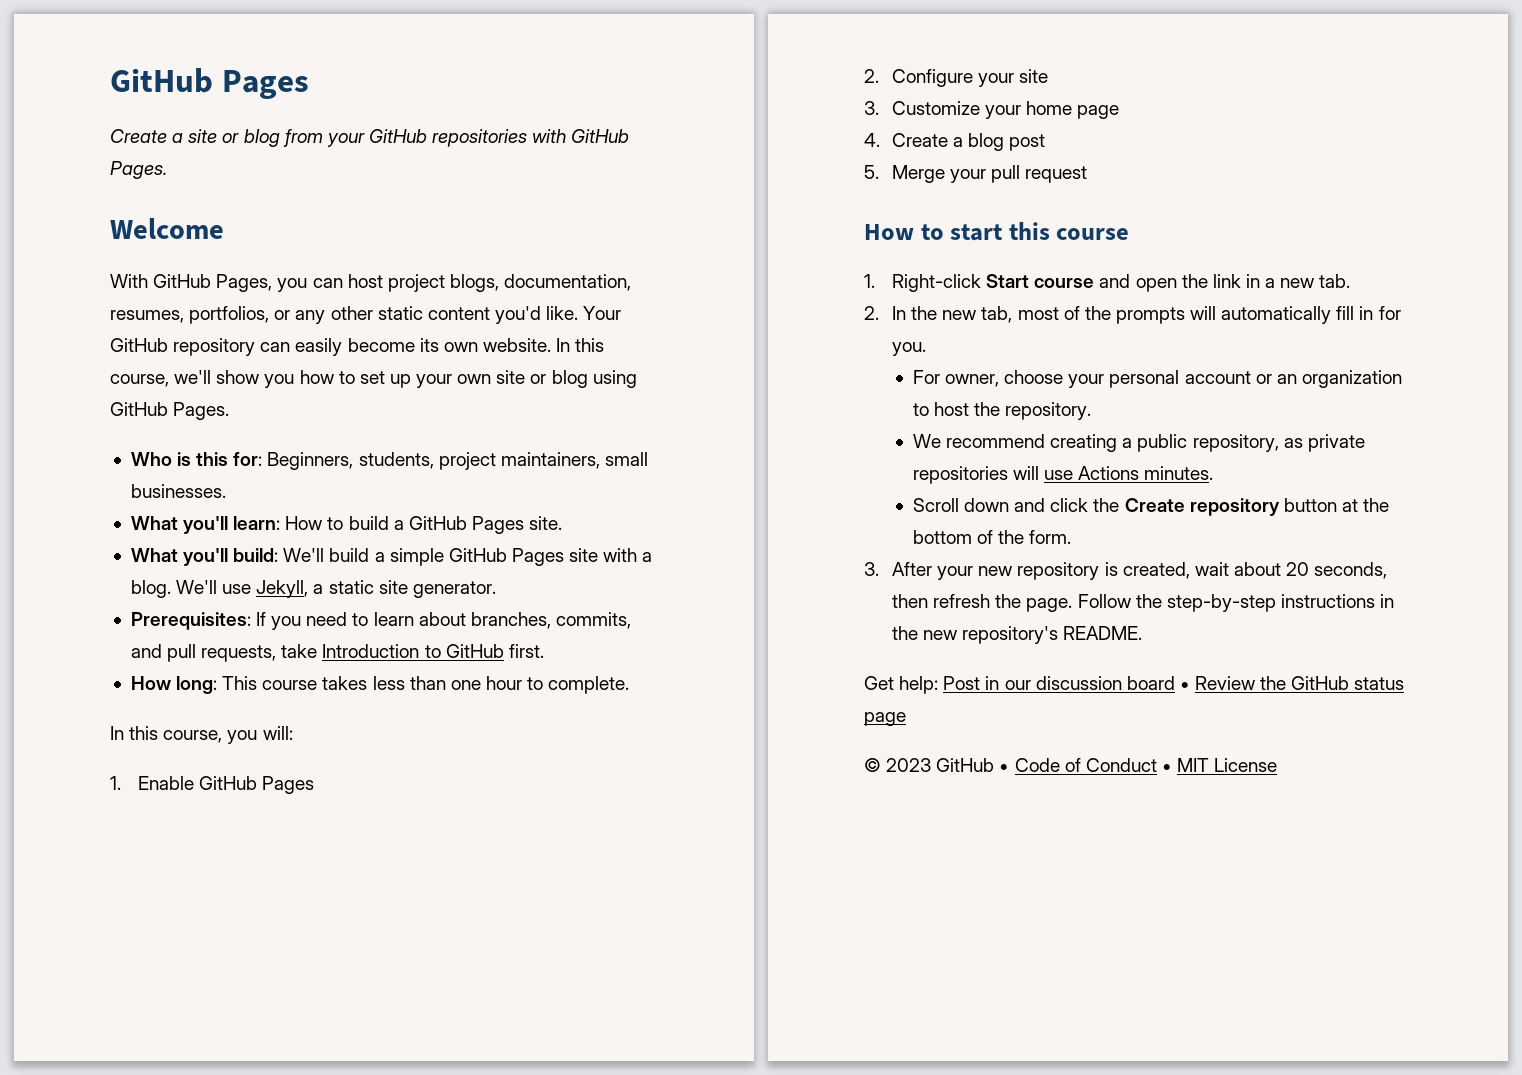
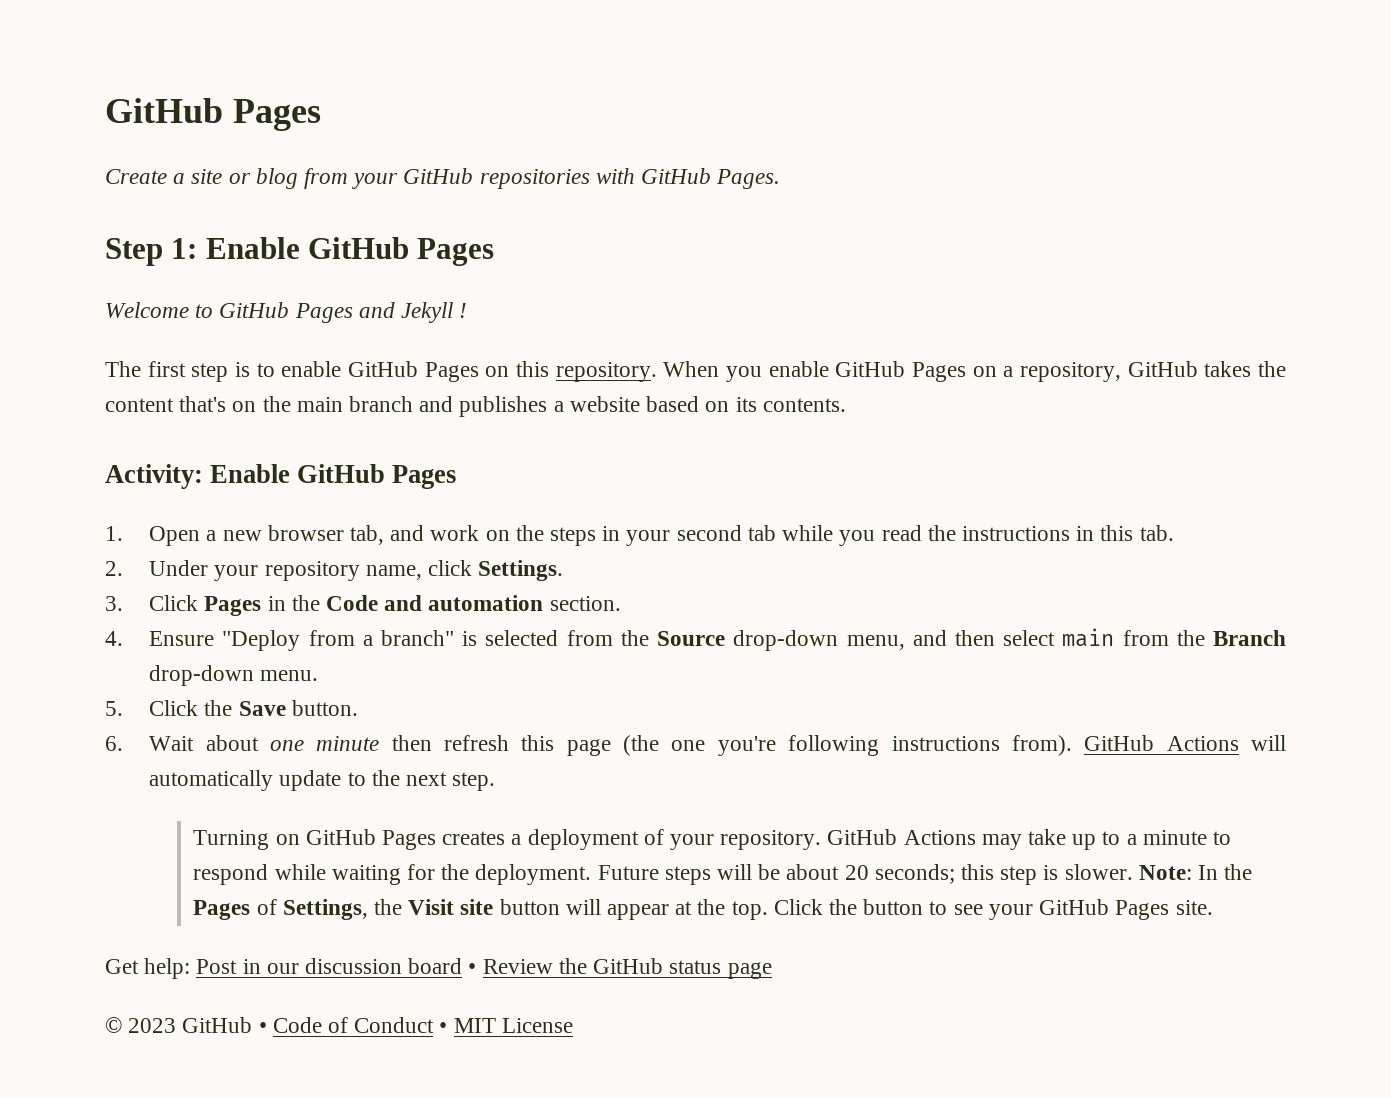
[110,218,224,239] [110,274,632,292] [110,306,622,324] [110,338,605,356] [110,370,637,388] [110,402,230,420] [130,452,648,470] [130,484,226,498] [130,516,563,534] [130,548,653,566] [130,580,496,598] [130,612,631,630] [130,644,544,662] [130,676,630,694] [110,726,293,744] [110,776,315,794] [864,69,1049,87] [864,101,1120,119] [864,133,1046,151] [864,165,1088,183] [864,222,1130,241] [864,274,1351,292] [864,306,1401,324] [891,342,926,356] [912,370,1402,388] [912,402,1092,420] [912,434,1365,452] [912,466,1214,484] [912,498,1390,516] [912,530,1072,544] [864,562,1388,580] [891,594,1395,612] [891,626,1143,644] Welcome // With GitHub Pages, you can host project blogs, documentation, resumes, portfolios, or any other static content you'd like. Your GitHub repository can easily become its own website. In this course, we'll show you how to set up your own site or blog using GitHub Pages. // Who is this for: Beginners, students, project maintainers, small businesses. // What you'll learn: How to build a GitHub Pages site. // What you'll build: We'll build a simple GitHub Pages site with a blog. We'll use Jekyll, a static site generator. // Prerequisites: If you need to learn about branches, commits, and pull requests, take Introduction to GitHub first. // How long: This course takes less than one hour to complete. // In this course, you will: // 1. Enable GitHub Pages // 2. Configure your site // 3. Customize your home page // 4. Create a blog post // 5. Merge your pull request // How to start this course // 1. Right-click Start course and open the link in a new tab. // 2. In the new tab, most of the prompts will automatically fill in for you. // For owner, choose your personal account or an organization to host the repository. // We recommend creating a public repository, as private repositories will use Actions minutes. // Scroll down and click the Create repository button at the bottom of the form. // 3. After your new repository is created, wait about 20 seconds, then refresh the page. Follow the step-by-step instructions in the new repository's README. -> [105,237,495,266] [105,302,468,323] [105,361,1286,382] [105,396,846,417] [105,464,457,489] [105,525,1174,546] [105,560,564,581] [105,595,621,616] [105,628,1286,651] [149,665,319,686] [105,700,358,716] [105,735,1286,756] [149,770,496,791] [193,829,1232,850] [193,864,1253,885] [193,899,1213,920] Step 1: Enable GitHub Pages // Welcome to GitHub Pages and Jekyll ! // The first step is to enable GitHub Pages on this repository. When you enable GitHub Pages on a repository, GitHub takes the content that's on the main branch and publishes a website based on its contents. // Activity: Enable GitHub Pages // 1. Open a new browser tab, and work on the steps in your second tab while you read the instructions in this tab. // 2. Under your repository name, click Settings. // 3. Click Pages in the Code and automation section. // 4. Ensure "Deploy from a branch" is selected from the Source drop-down menu, and then select main from the Branch drop-down menu. // 5. Click the Save button. // 6. Wait about one minute then refresh this page (the one you're following instructions from). GitHub Actions will automatically update to the next step. // Turning on GitHub Pages creates a deployment of your repository. GitHub Actions may take up to a minute to respond while waiting for the deployment. Future steps will be about 20 seconds; this step is slower. Note: In the Pages of Settings, the Visit site button will appear at the top. Click the button to see your GitHub Pages site.

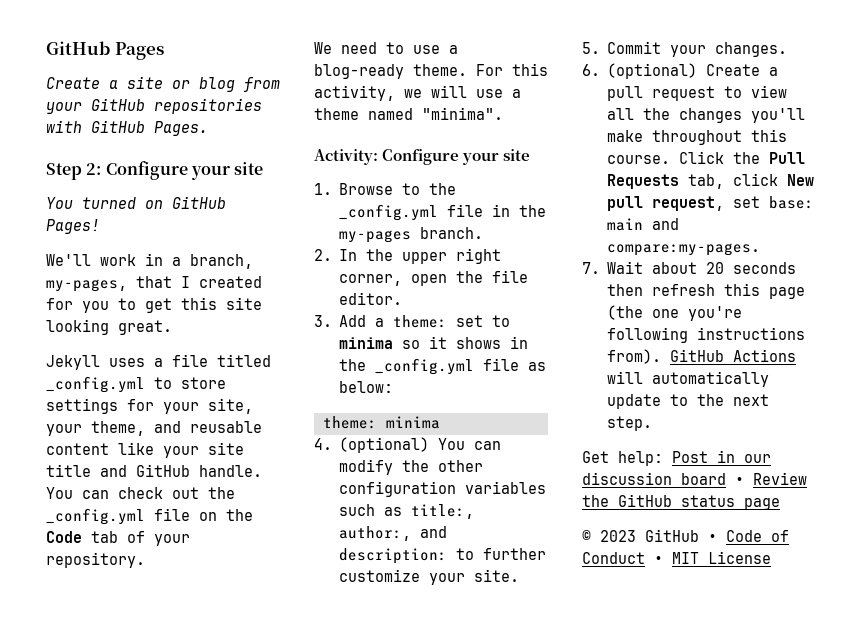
[171,237,495,266] [105,302,468,323] [105,361,1286,382] [105,396,846,417] [105,464,457,489] [105,525,1174,546] [105,560,564,581] [105,595,621,616] [105,628,1286,651] [149,665,319,686] [105,700,358,716] [105,735,380,751] 1: Enable GitHub Pages // Welcome to GitHub Pages and Jekyll ! // The first step is to enable GitHub Pages on this repository. When you enable GitHub Pages on a repository, GitHub takes the content that's on the main branch and publishes a website based on its contents. // Activity: Enable GitHub Pages // 1. Open a new browser tab, and work on the steps in your second tab while you read the instructions in this tab. // 2. Under your repository name, click Settings. // 3. Click Pages in the Code and automation section. // 4. Ensure "Deploy from a branch" is selected from the Source drop-down menu, and then select main from the Branch drop-down menu. // 5. Click the Save button. // 6. Wait about one minute -> [86,161,264,180] [46,196,226,209] [46,219,100,234] [46,253,253,269] [46,276,262,292] [46,297,262,313] [46,319,172,335] [46,354,271,370] [46,376,226,393] [46,398,253,414] [46,421,262,436] [46,442,244,458] [46,464,262,477] [46,487,235,499] [46,508,253,525] [46,531,190,546] [46,552,145,568] [314,42,458,54] [314,63,548,79] [314,85,521,101] [314,107,503,120] [314,149,531,165] [314,183,457,195] [339,204,547,221] [339,227,484,243] [314,248,502,264] [339,270,529,286] [339,292,403,305] [314,315,511,328] [339,336,529,349] [339,358,547,375] [339,381,394,393] [322,416,440,429] [314,437,502,453] [339,459,484,475] [339,481,547,497] [339,504,475,519] [339,526,448,541] [339,548,547,564] [339,569,520,585] [582,41,788,57] [582,63,779,79] [607,85,788,101] [607,108,806,123] [607,129,788,145] [607,151,806,164] [607,173,815,189] [607,196,815,211] [607,218,680,231] [607,243,761,256] [582,261,797,274] 2: Configure your site // You turned on GitHub Pages! // We'll work in a branch, my-pages, that I created for you to get this site looking great. // Jekyll uses a file titled _config.yml to store settings for your site, your theme, and reusable content like your site title and GitHub handle. You can check out the _config.yml file on the Code tab of your repository. // We need to use a blog-ready theme. For this activity, we will use a theme named "minima". // Activity: Configure your site // 1. Browse to the _config.yml file in the my-pages branch. // 2. In the upper right corner, open the file editor. // 3. Add a theme: set to minima so it shows in the _config.yml file as below: // theme: minima // 4. (optional) You can modify the other configuration variables such as title:, author:, and description: to further customize your site. // 5. Commit your changes. // 6. (optional) Create a pull request to view all the changes you'll make throughout this course. Click the Pull Requests tab, click New pull request, set base: main and compare:my-pages. // 7. Wait about 20 seconds
[193,829,1232,850] [193,864,1253,885] [193,899,1213,920] // Turning on GitHub Pages creates a deployment of your repository. GitHub Actions may take up to a minute to respond while waiting for the deployment. Future steps will be about 20 seconds; this step is slower. Note: In the Pages of Settings, the Visit site button will appear at the top. Click the button to see your GitHub Pages site. -> (653, 423) none

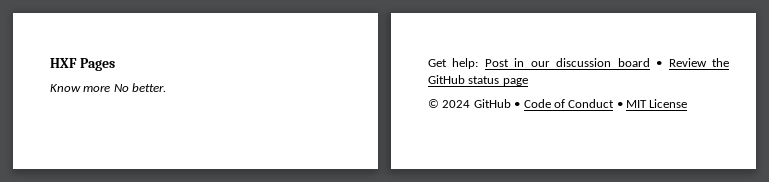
[46,41,110,55] GitHub -> [50,58,77,68] HXF
[46,76,280,92] [46,98,262,114] [46,120,208,136] [46,161,264,180] [46,196,226,209] [46,219,100,234] [46,253,253,269] [46,276,262,292] [46,297,262,313] [46,319,172,335] [46,354,271,370] [46,376,226,393] [46,398,253,414] [46,421,262,436] [46,442,244,458] [46,464,262,477] [46,487,235,499] [46,508,253,525] [46,531,190,546] [46,552,145,568] [314,42,458,54] [314,63,548,79] [314,85,521,101] [314,107,503,120] [314,149,531,165] [314,183,457,195] [339,204,547,221] [339,227,484,243] [314,248,502,264] [339,270,529,286] [339,292,403,305] [314,315,511,328] [339,336,529,349] [339,358,547,375] [339,381,394,393] [322,416,440,429] [314,437,502,453] [339,459,484,475] [339,481,547,497] [339,504,475,519] [339,526,448,541] [339,548,547,564] [339,569,520,585] [582,41,788,57] [582,63,779,79] [607,85,788,101] [607,108,806,123] [607,129,788,145] [607,151,806,164] [607,173,815,189] [607,196,815,211] [607,218,680,231] [607,243,761,256] [582,261,797,274] [607,283,806,299] [607,305,743,321] [607,327,806,343] [607,349,797,364] [607,371,770,387] [607,394,770,409] [607,416,653,431] Create a site or blog from your GitHub repositories with GitHub Pages. // Step 2: Configure your site // You turned on GitHub Pages! // We'll work in a branch, my-pages, that I created for you to get this site looking great. // Jekyll uses a file titled _config.yml to store settings for your site, your theme, and reusable content like your site title and GitHub handle. You can check out the _config.yml file on the Code tab of your repository. // We need to use a blog-ready theme. For this activity, we will use a theme named "minima". // Activity: Configure your site // 1. Browse to the _config.yml file in the my-pages branch. // 2. In the upper right corner, open the file editor. // 3. Add a theme: set to minima so it shows in the _config.yml file as below: // theme: minima // 4. (optional) You can modify the other configuration variables such as title:, author:, and description: to further customize your site. // 5. Commit your changes. // 6. (optional) Create a pull request to view all the changes you'll make throughout this course. Click the Pull Requests tab, click New pull request, set base: main and compare:my-pages. // 7. Wait about 20 seconds then refresh this page (the one you're following instructions from). GitHub Actions will automatically update to the next step. -> [50,83,167,92] Know more No better.
[600,530,636,542] 2023 -> [442,100,471,108] 2024

